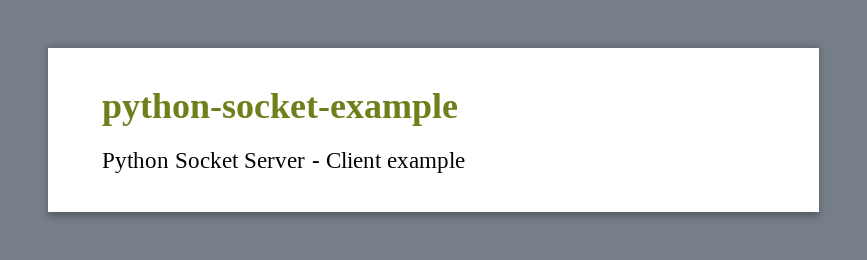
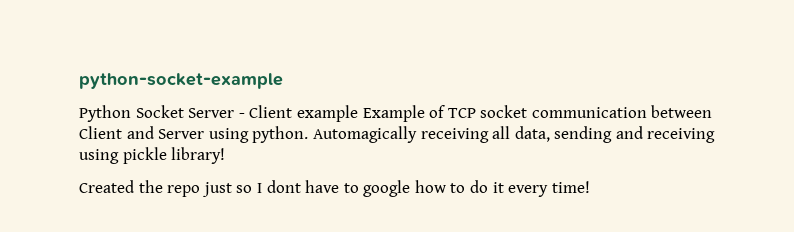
(466, 162) none -> [362,105,713,122] [79,126,716,143] [79,147,226,164] [79,180,590,197] Example of TCP socket communication between Client and Server using python. Automagically receiving all data, sending and receiving using pickle library! // Created the repo just so I dont have to google how to do it every time!

